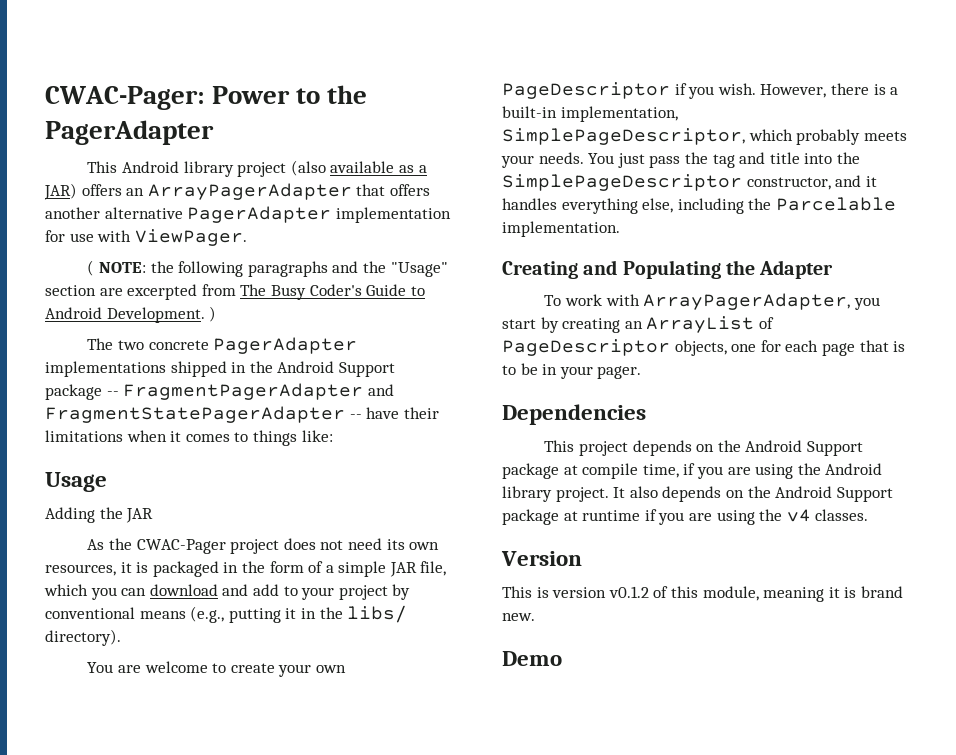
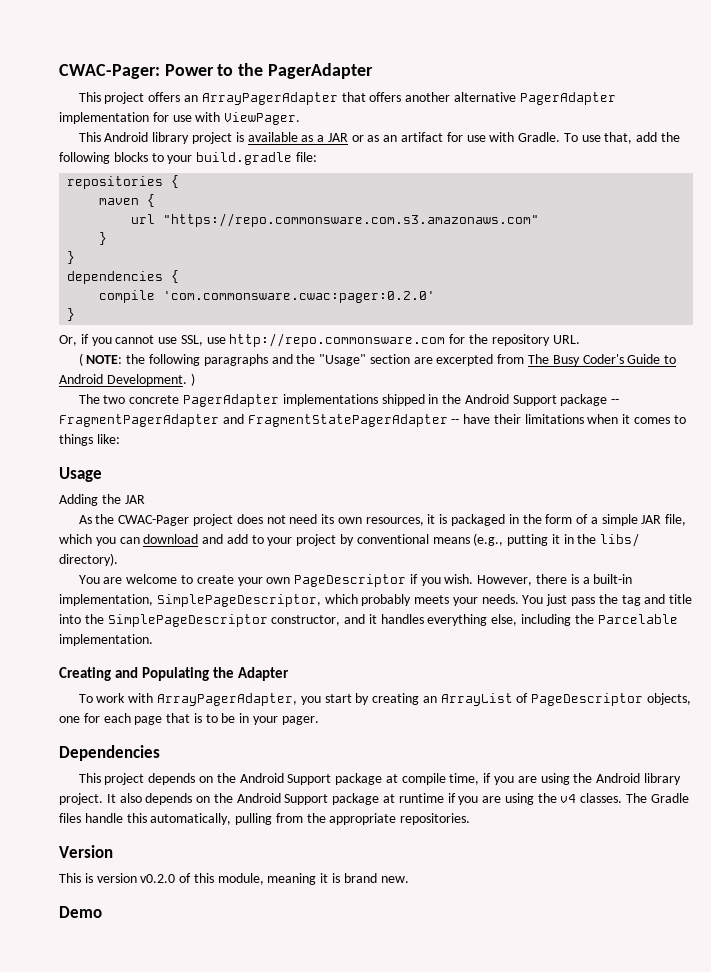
[122,160,427,177] [44,183,77,200] Android library project (also available as a JAR) -> [104,92,145,104] project
(247, 237) none -> [78,132,681,144] [59,152,317,165] [67,175,180,189] [99,194,156,207] [131,213,540,227] [99,232,108,245] [67,251,76,264] [67,270,180,284] [99,290,436,303] [67,308,76,321] [59,333,580,347] // This Android library project is available as a JAR or as an artifact for use with Gradle. To use that, add the following blocks to your build.gradle file: // repositories { // maven { // url "https://repo.commonsware.com.s3.amazonaws.com" // } // } // dependencies { // compile 'com.commonsware.cwac:pager:0.2.0' // } // Or, if you cannot use SSL, use http://repo.commonsware.com for the repository URL.
(869, 515) none -> [626,793,689,803] [59,813,471,825] The Gradle files handle this automatically, pulling from the appropriate repositories.
[608,586,649,598] v0.1.2 -> [140,874,176,883] v0.2.0

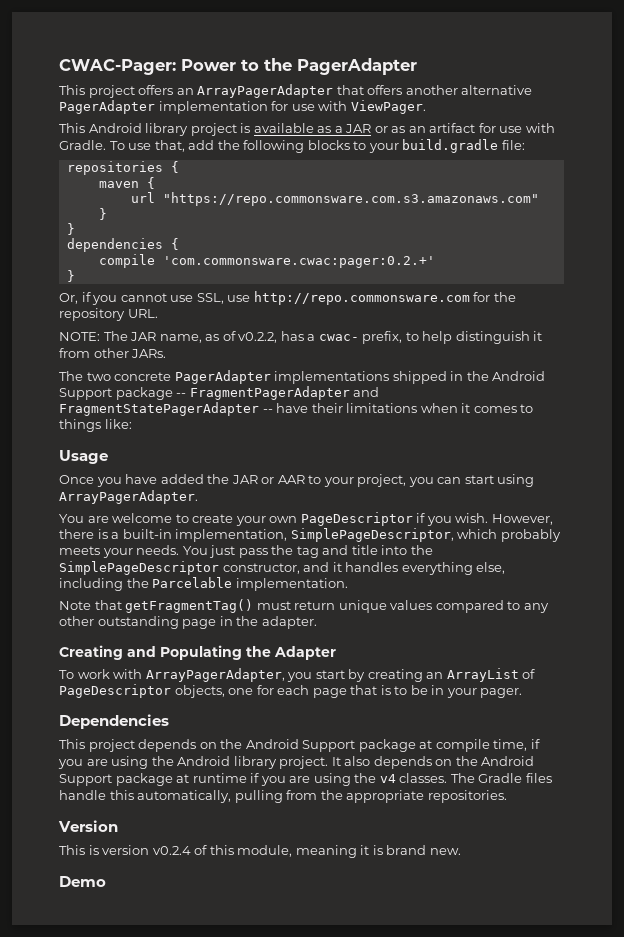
[163,291,436,303] 'com.commonsware.cwac:pager:0.2.0' -> [162,256,435,268] 'com.commonsware.cwac:pager:0.2.+'
[78,353,677,366] [59,373,195,386] ( NOTE: the following paragraphs and the "Usage" section are excerpted from The Busy Coder's Guide to Android Development. ) -> [59,331,543,344] [59,348,167,358] NOTE: The JAR name, as of v0.2.2, has a cwac- prefix, to help distinguish it from other JARs.
[59,494,145,506] [78,514,687,526] [59,533,641,547] [59,553,118,566] Adding the JAR // As the CWAC-Pager project does not need its own resources, it is packaged in the form of a simple JAR file, which you can download and add to your project by conventional means (e.g., putting it in the libs/ directory). -> [59,474,535,487] [59,490,198,504] Once you have added the JAR or AAR to your project, you can start using ArrayPagerAdapter.
(153, 640) none -> [59,599,549,613] [59,616,317,629] // Note that getFragmentTag() must return unique values compared to any other outstanding page in the adapter.
[140,874,176,883] v0.2.0 -> [152,846,191,855] v0.2.4

